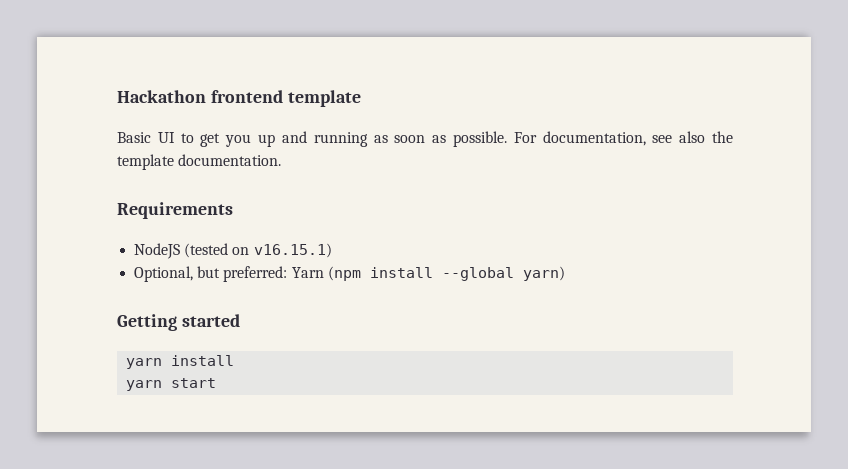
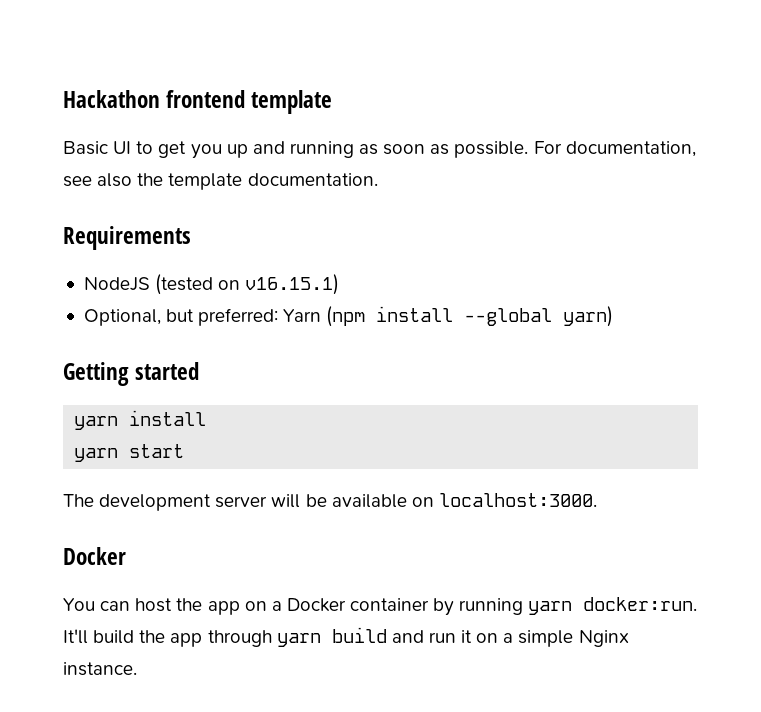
(217, 383) none -> [63,493,597,511] [63,547,126,565] [63,597,698,616] [63,627,629,647] [63,662,137,676] // The development server will be available on localhost:3000. // Docker // You can host the app on a Docker container by running yarn docker:run. It'll build the app through yarn build and run it on a simple Nginx instance.

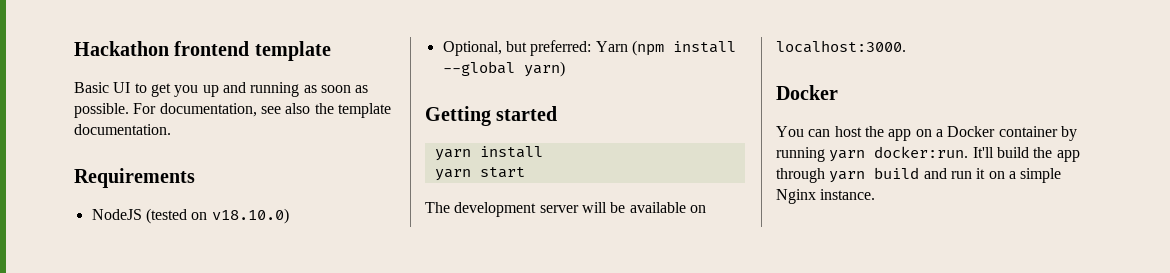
[245,274,340,295] v16.15.1) -> [211,208,289,224] v18.10.0)

